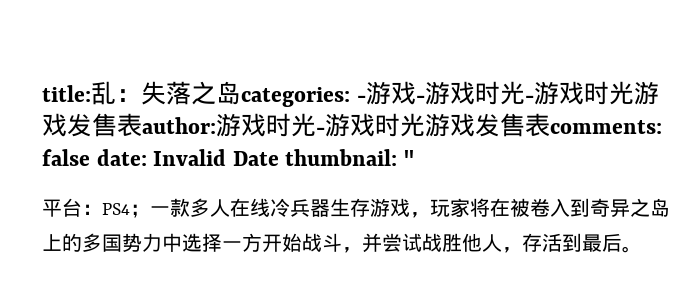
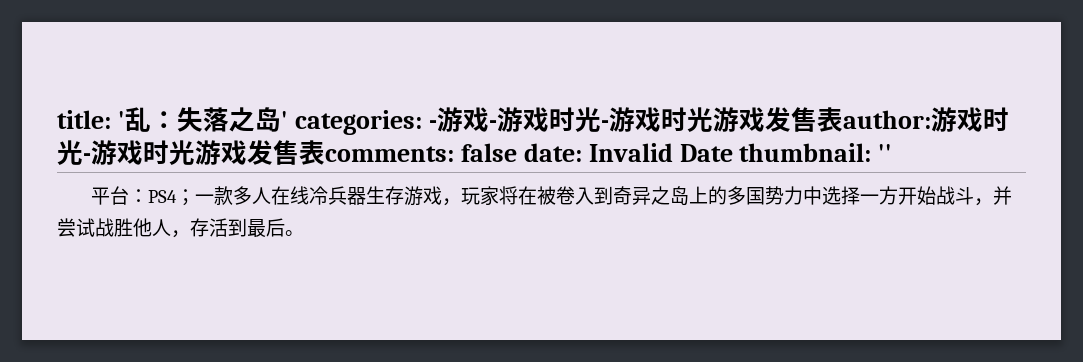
(91, 93) none -> [117,111,125,129] '
(241, 93) none -> [280,111,288,129] '

